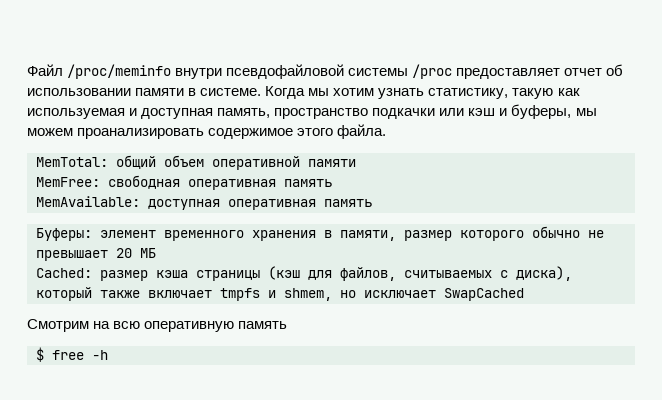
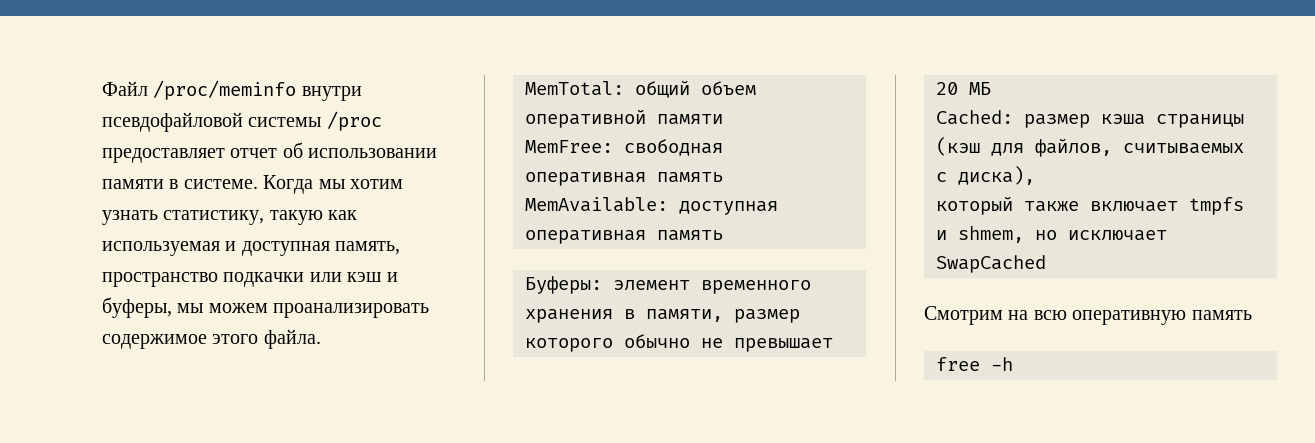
[36,347,44,362] $ -> (1252, 315) none

